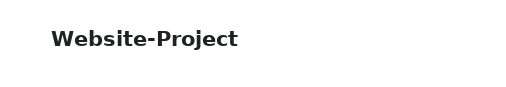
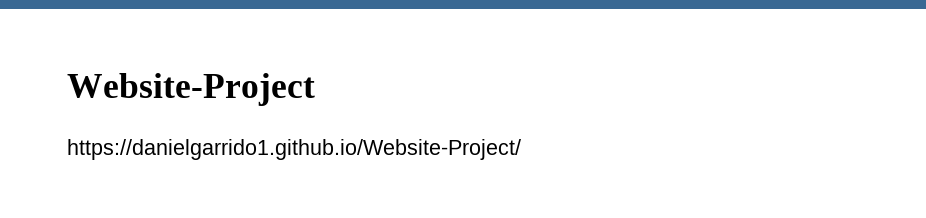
(238, 40) none -> [67,139,521,160] // https://danielgarrido1.github.io/Website-Project/

